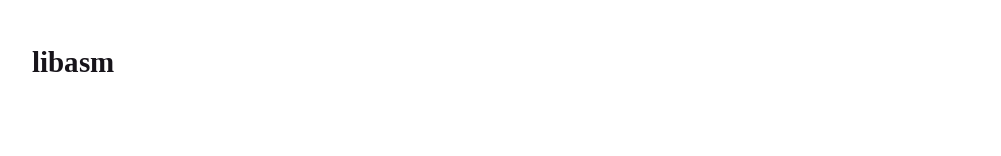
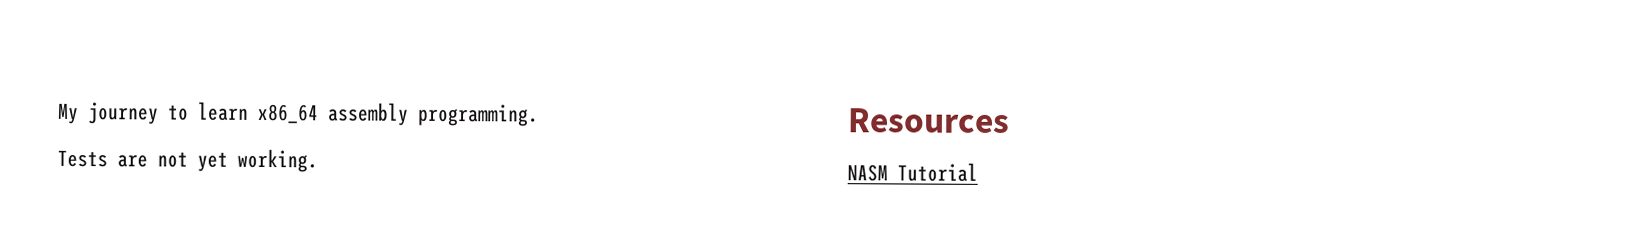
[32,51,114,72] libasm -> [57,101,539,127] [57,148,318,173] [847,108,1010,134] [847,162,978,182] My journey to learn x86_64 assembly programming. // Tests are not yet working. // Resources // NASM Tutorial

